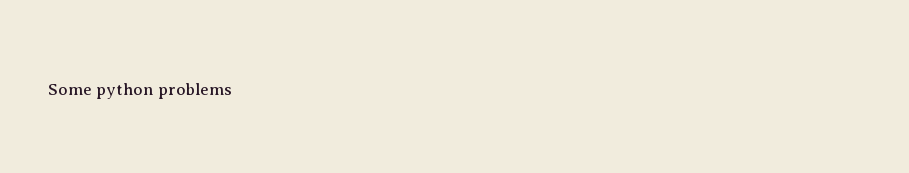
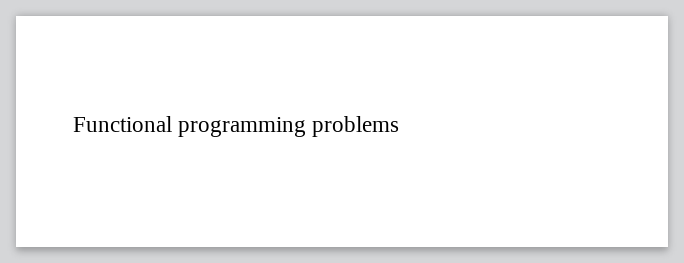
[48,83,154,99] Some python -> [73,116,307,137] Functional programming

